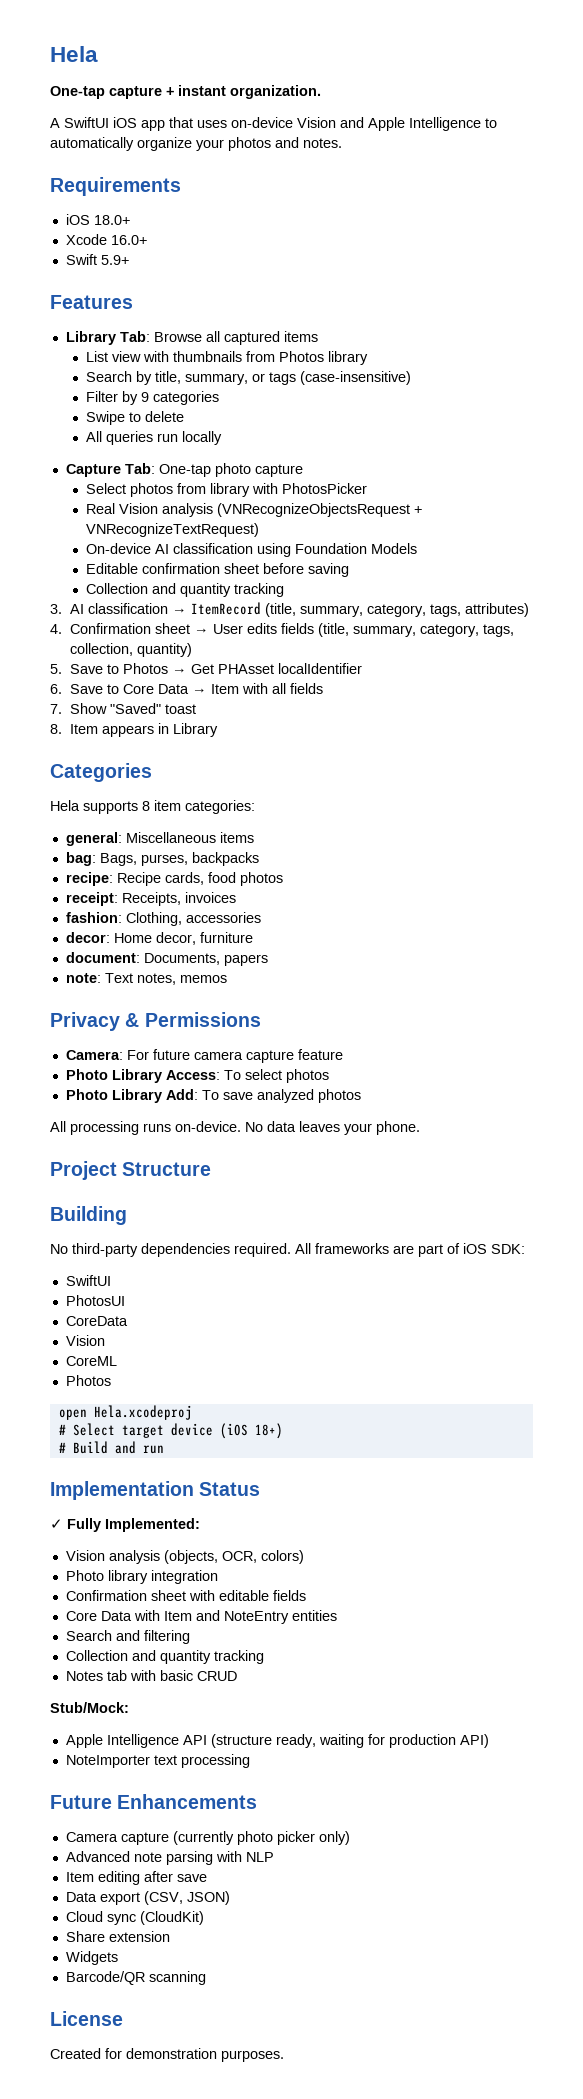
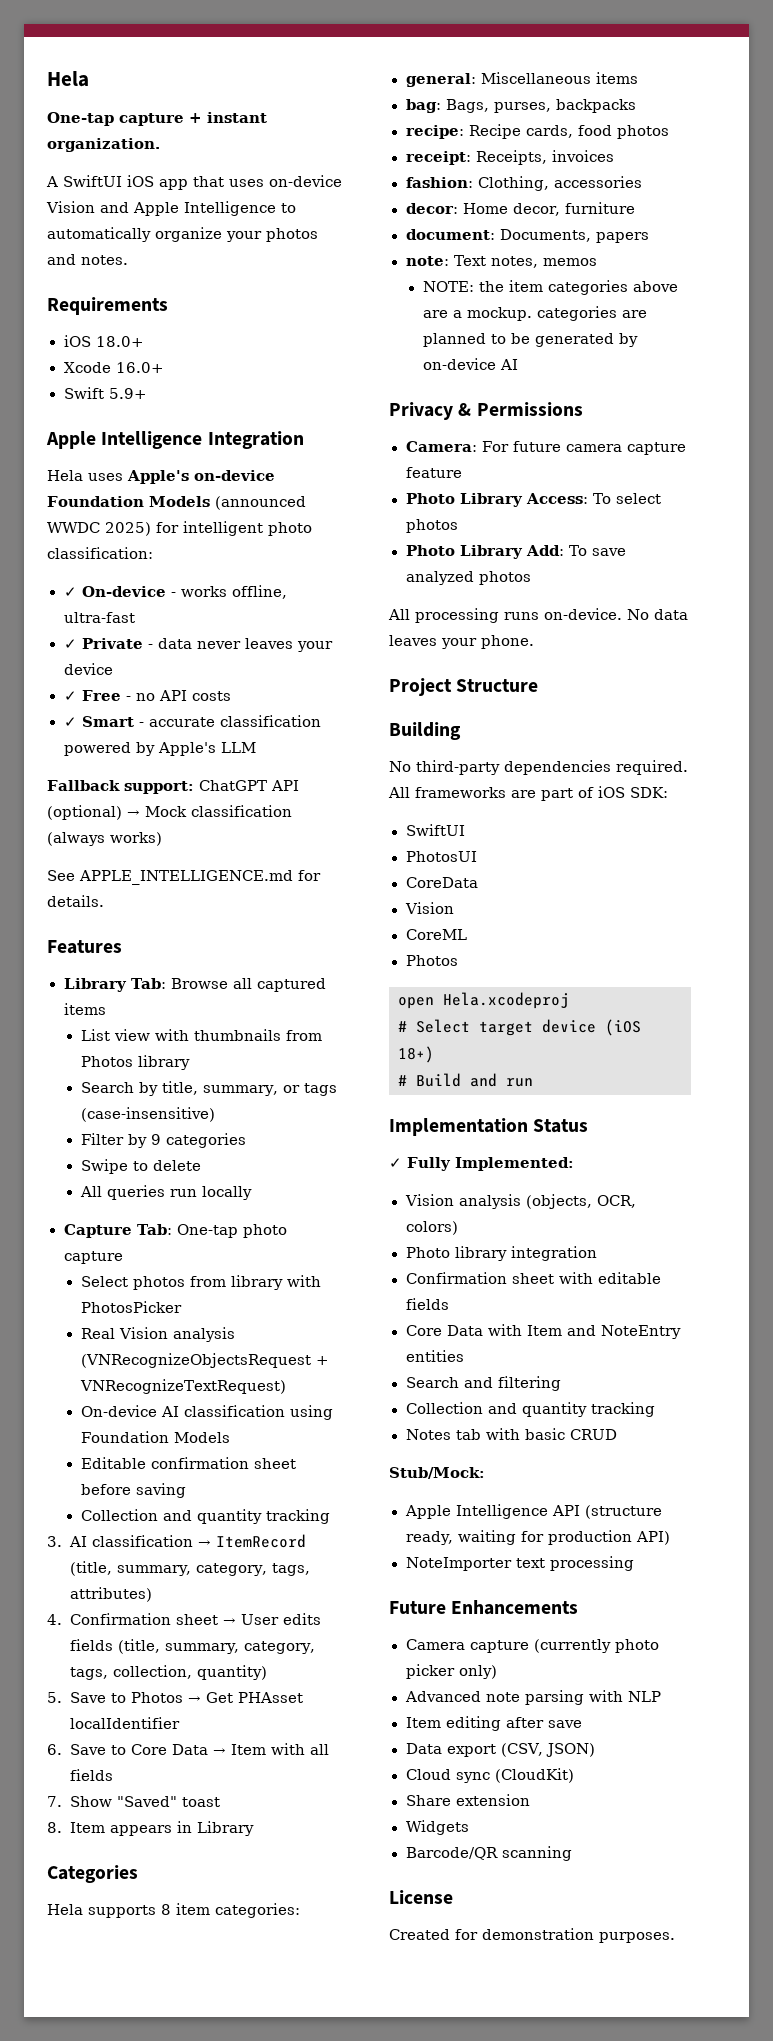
(129, 260) none -> [46,431,304,449] [47,470,275,484] [47,496,306,510] [47,521,312,536] [47,547,153,559] [63,585,287,599] [63,612,135,623] [63,638,333,652] [63,663,113,675] [63,690,231,701] [63,715,321,727] [63,742,256,756] [47,780,299,794] [47,805,292,820] [47,832,162,846] [47,870,321,885] [47,895,104,907] // Apple Intelligence Integration // Hela uses Apple's on-device Foundation Models (announced WWDC 2025) for intelligent photo classification: // ✓ On-device - works offline, ultra-fast // ✓ Private - data never leaves your device // ✓ Free - no API costs // ✓ Smart - accurate classification powered by Apple's LLM // Fallback support: ChatGPT API (optional) → Mock classification (always works) // See APPLE_INTELLIGENCE.md for details.
(227, 979) none -> [422,280,678,295] [422,306,647,321] [422,333,638,347] [422,358,518,370] // NOTE: the item categories above are a mockup. categories are planned to be generated by on-device AI

